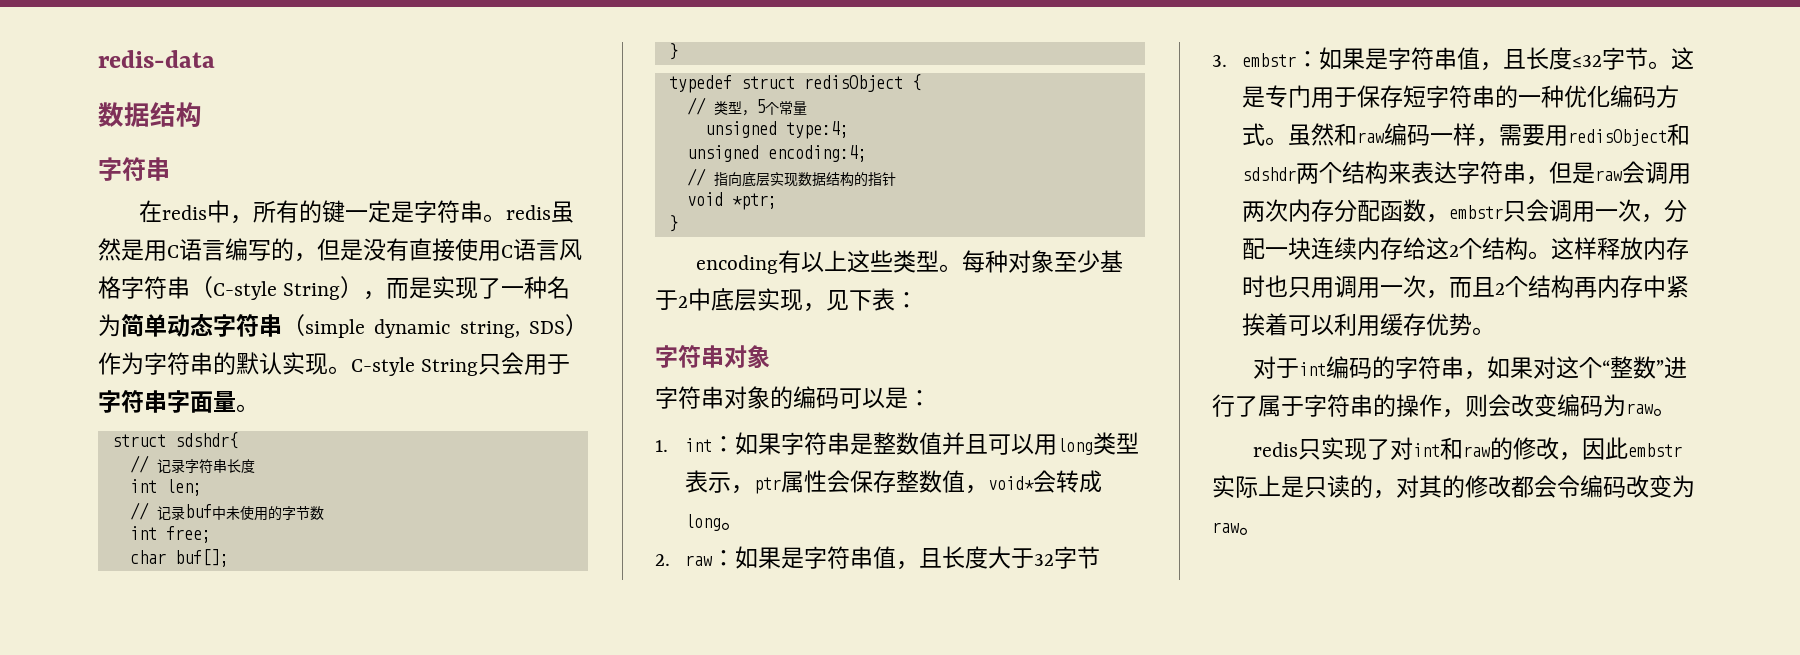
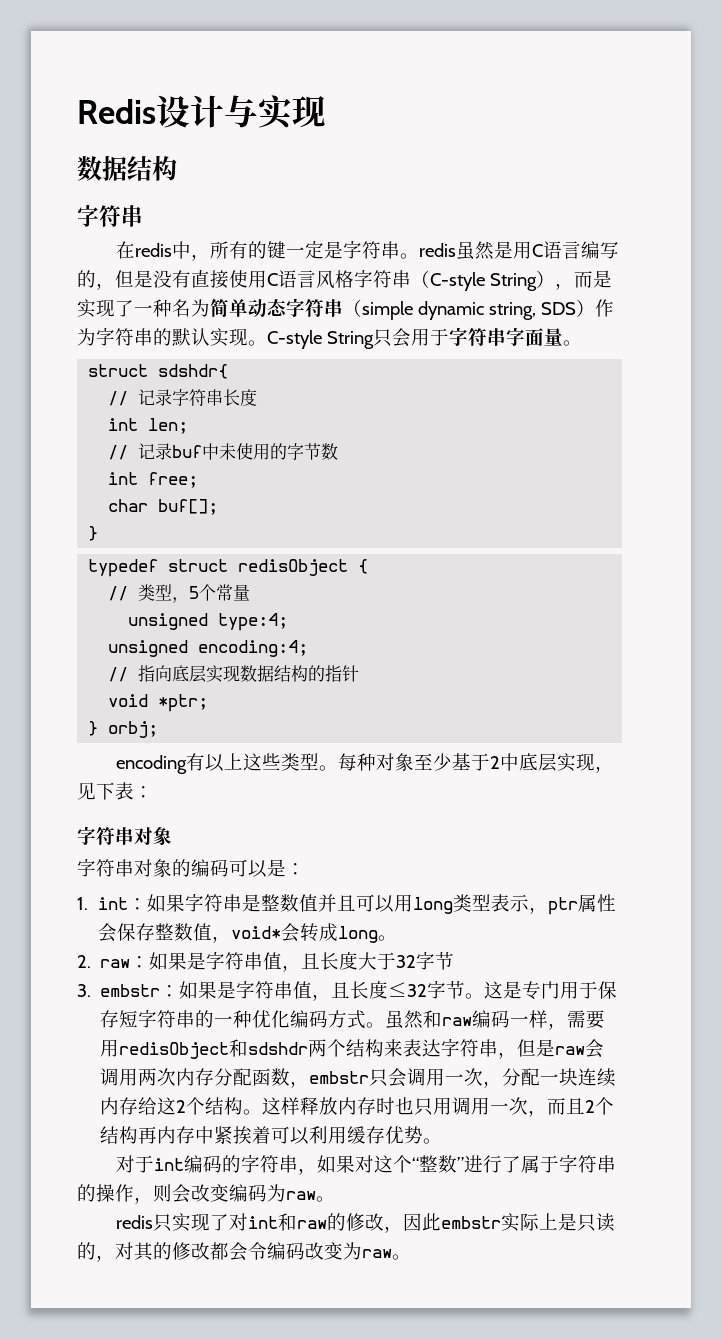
[98,50,215,68] redis-data -> [77,95,326,130] Redis设计与实现
(678, 223) none -> [108,721,159,738] orbj;

